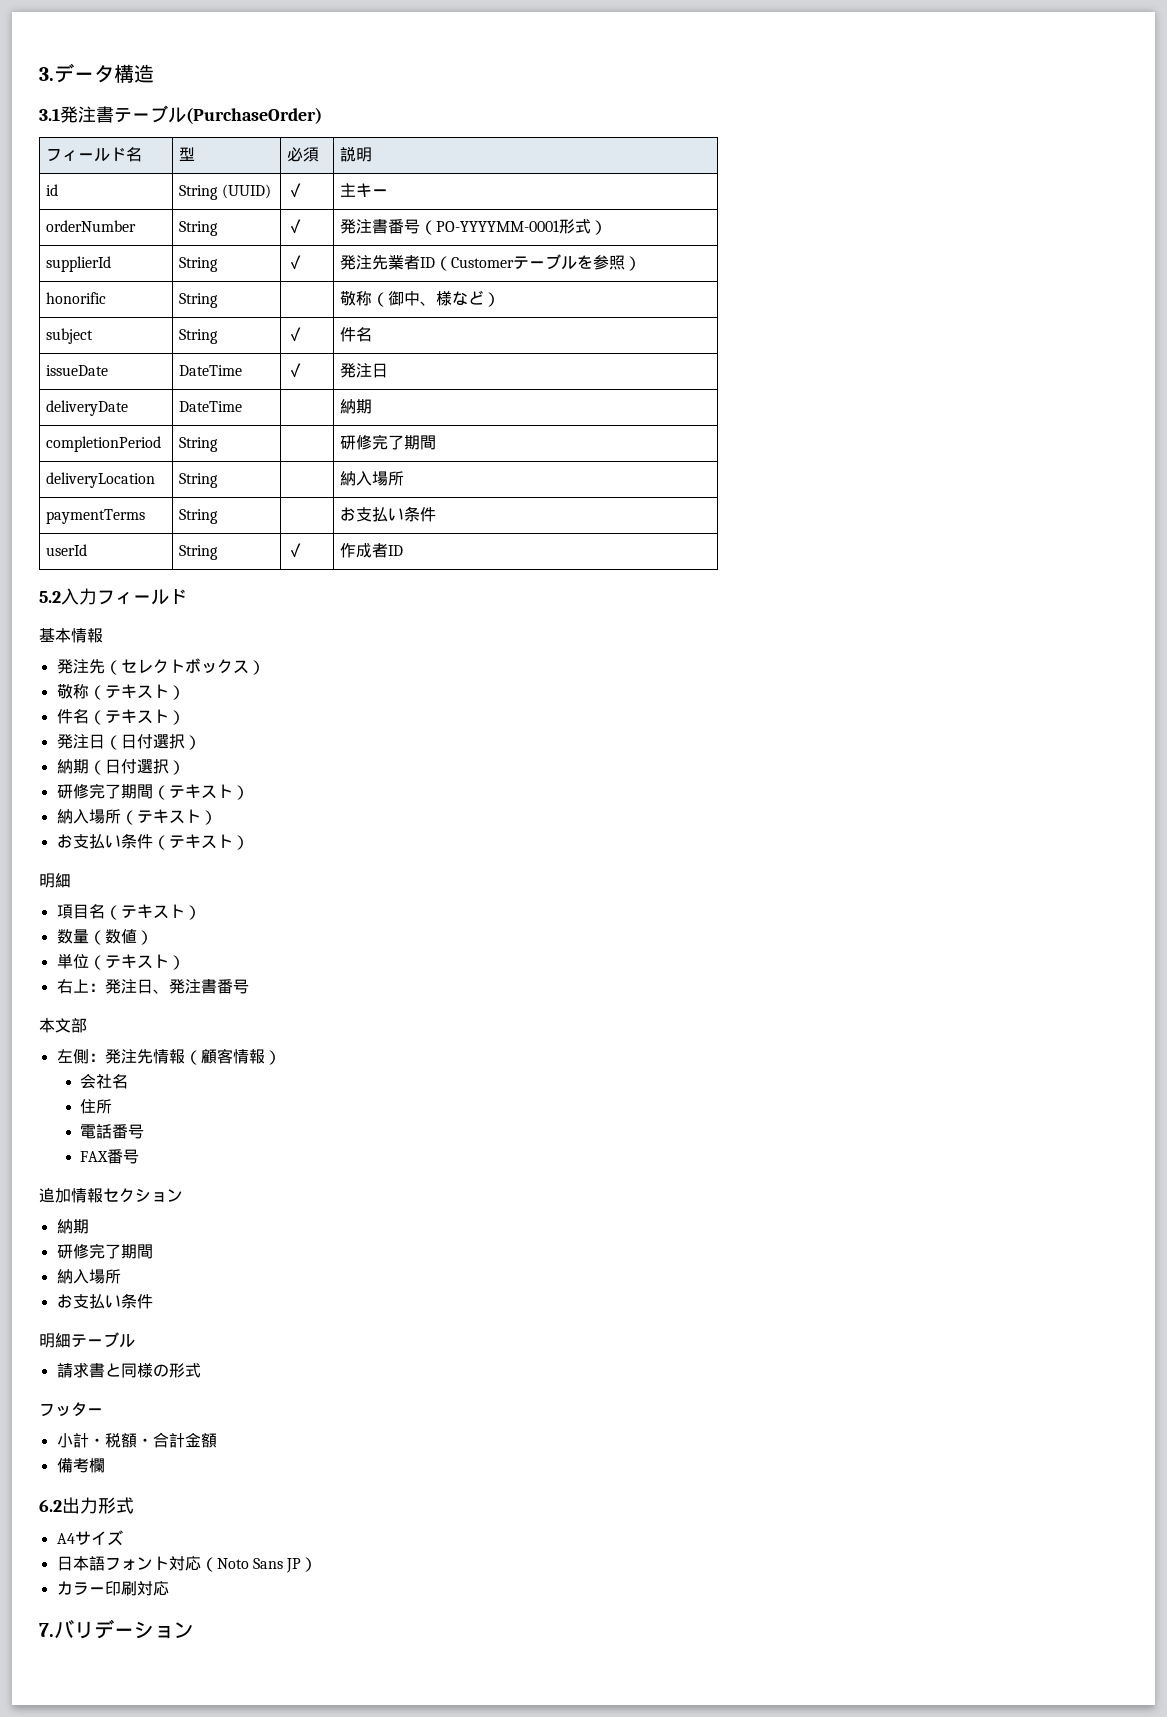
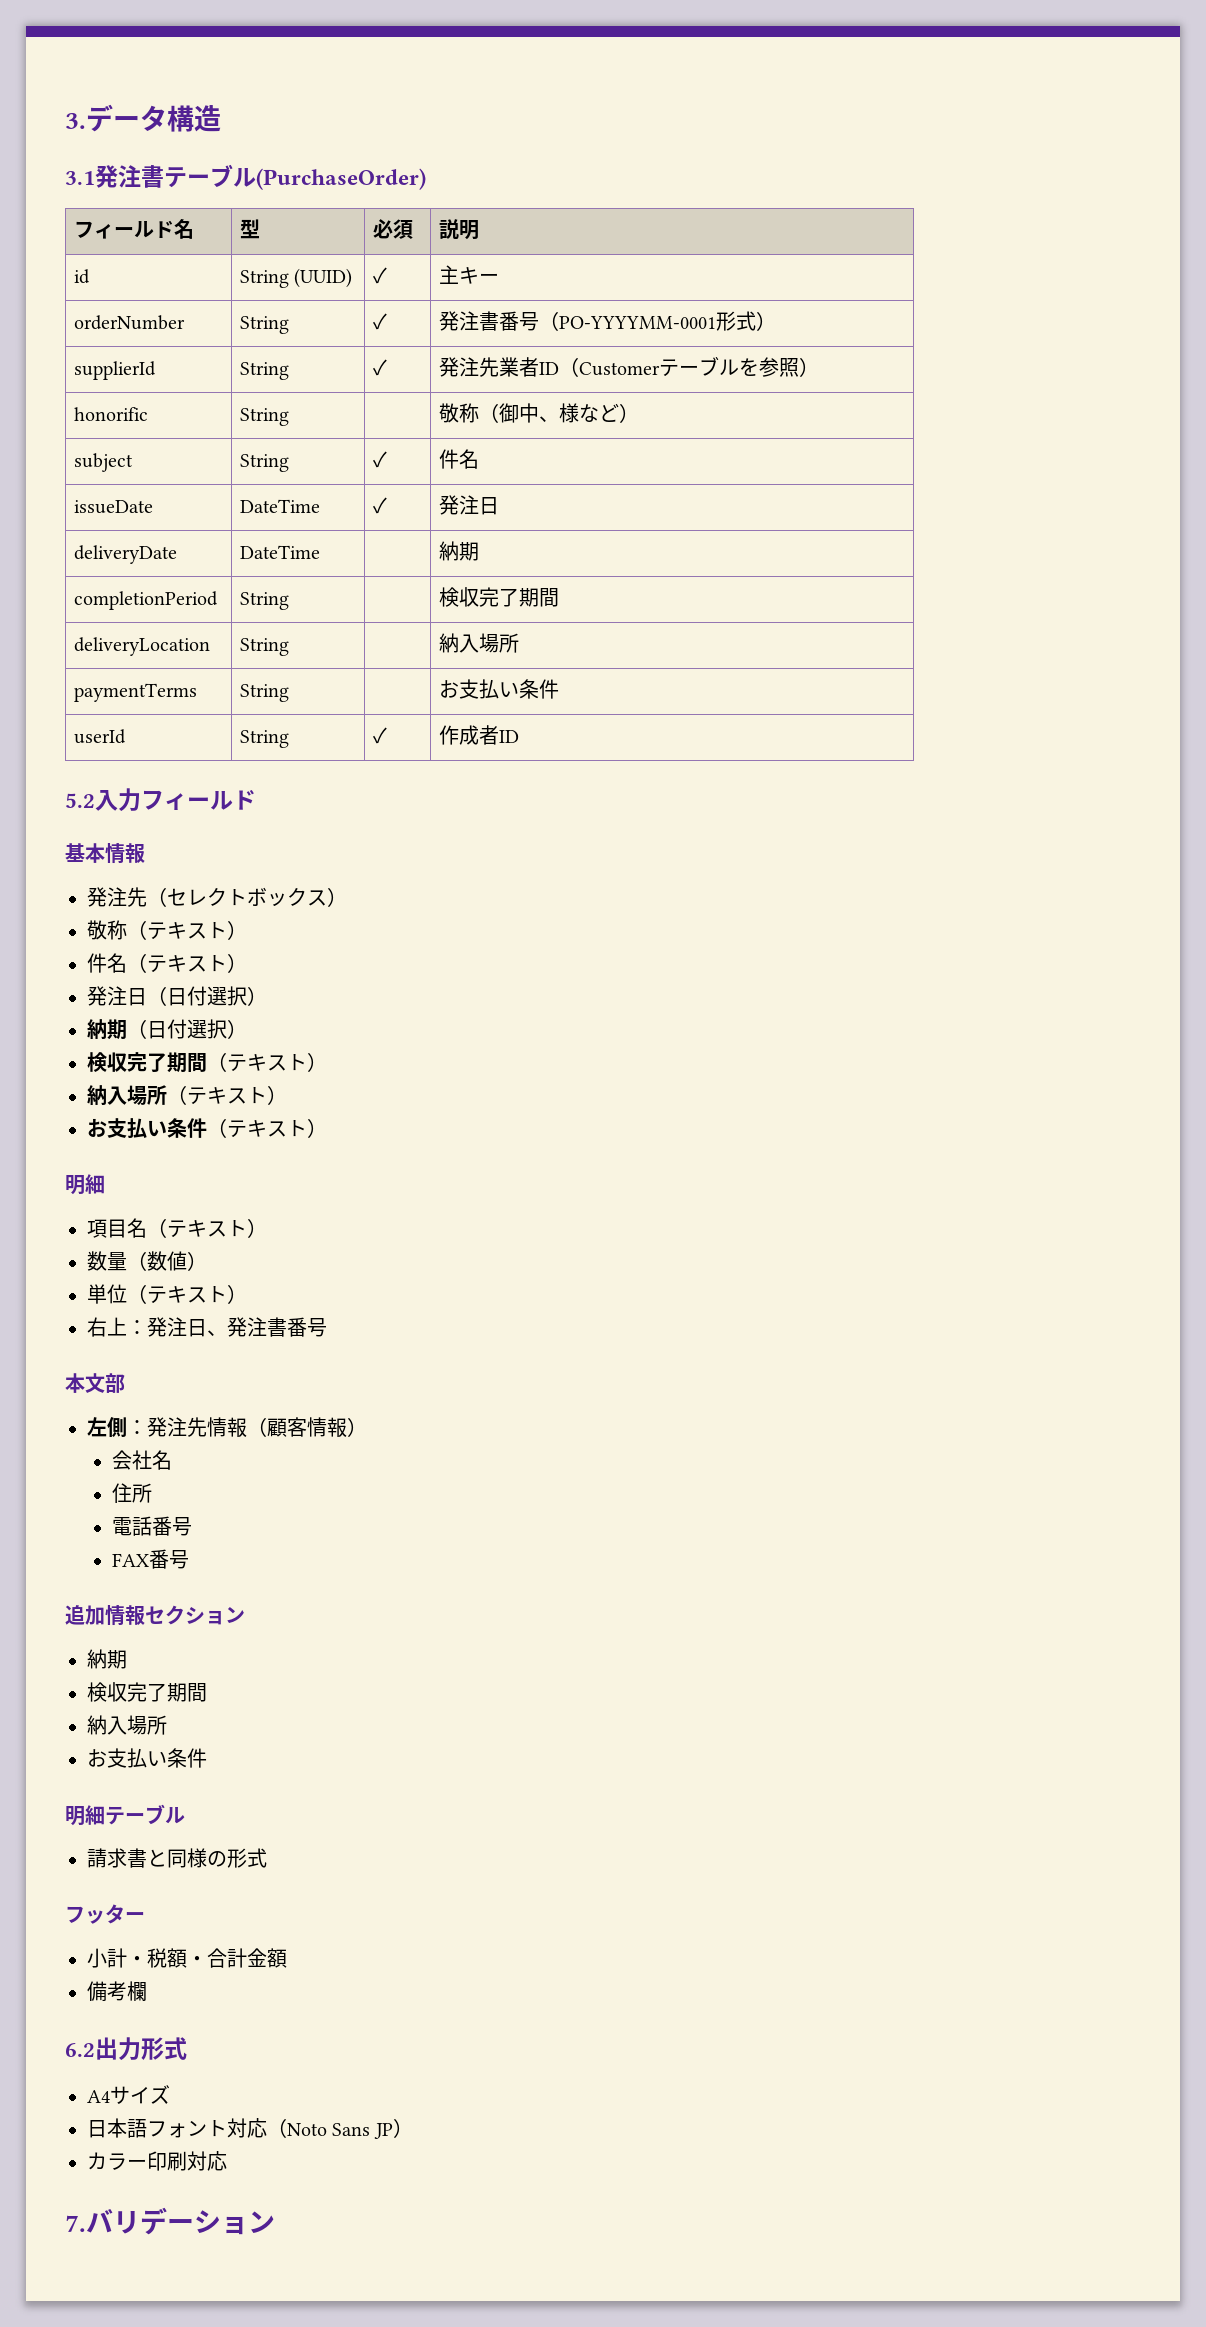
[340,434,373,450] 研修 -> [438,587,479,607] 検収
[56,783,89,799] 研修 -> [87,1052,127,1072] 検収
[56,1243,89,1259] 研修 -> [87,1682,127,1702] 検収

